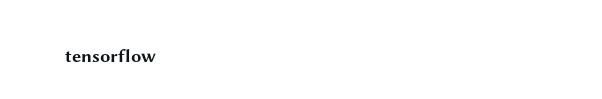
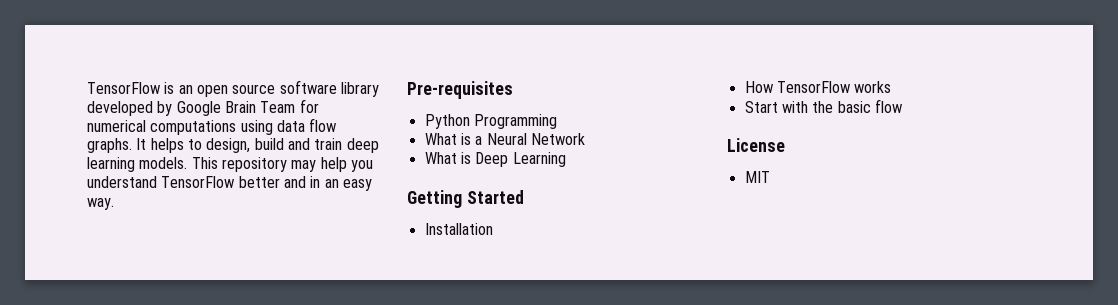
[65,49,156,62] tensorflow -> [87,80,379,97] [87,99,319,116] [87,118,337,135] [87,138,379,153] [87,157,373,172] [87,176,372,191] [87,198,114,210] [407,81,513,99] [424,114,557,129] [424,133,585,145] [424,152,566,167] [407,190,524,208] [424,223,493,235] [744,81,892,93] [744,99,902,113] [727,138,785,152] [744,171,770,183] TensorFlow is an open source software library developed by Google Brain Team for numerical computations using data flow graphs. It helps to design, build and train deep learning models. This repository may help you understand TensorFlow better and in an easy way. // Pre-requisites // Python Programming // What is a Neural Network // What is Deep Learning // Getting Started // Installation // How TensorFlow works // Start with the basic flow // License // MIT

